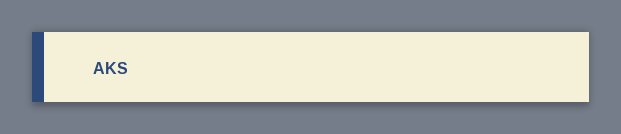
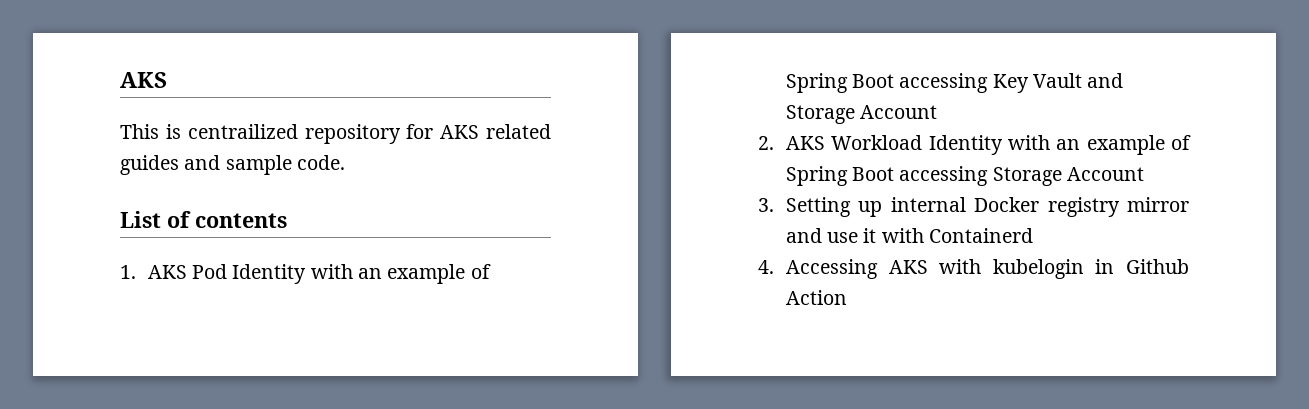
[93,62,128,74] AKS -> [120,72,167,88] [120,124,551,144] [120,155,345,175] [120,211,287,228] [120,264,491,284] [785,73,1124,93] [785,105,938,124] [758,135,1191,155] [785,166,1145,186] [758,197,1189,217] [785,228,1034,243] [758,259,1189,279] [785,290,847,305] AKS // This is centrailized repository for AKS related guides and sample code. // List of contents // 1. AKS Pod Identity with an example of Spring Boot accessing Key Vault and Storage Account // 2. AKS Workload Identity with an example of Spring Boot accessing Storage Account // 3. Setting up internal Docker registry mirror and use it with Containerd // 4. Accessing AKS with kubelogin in Github Action

